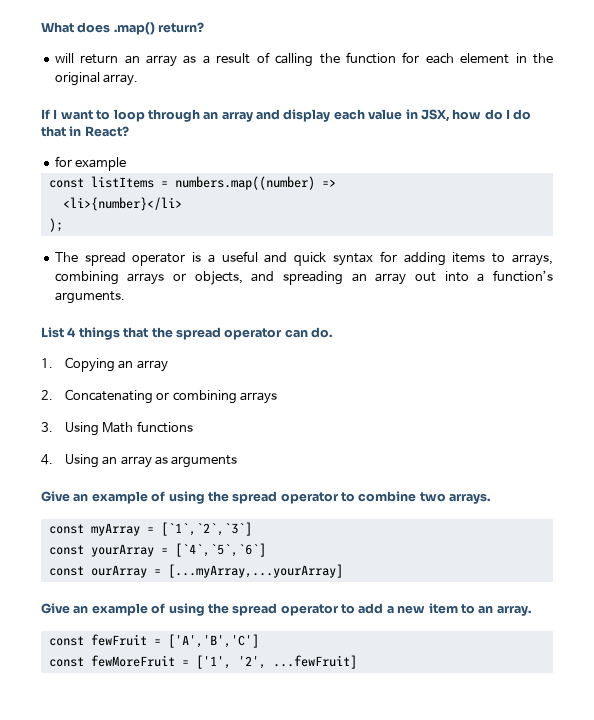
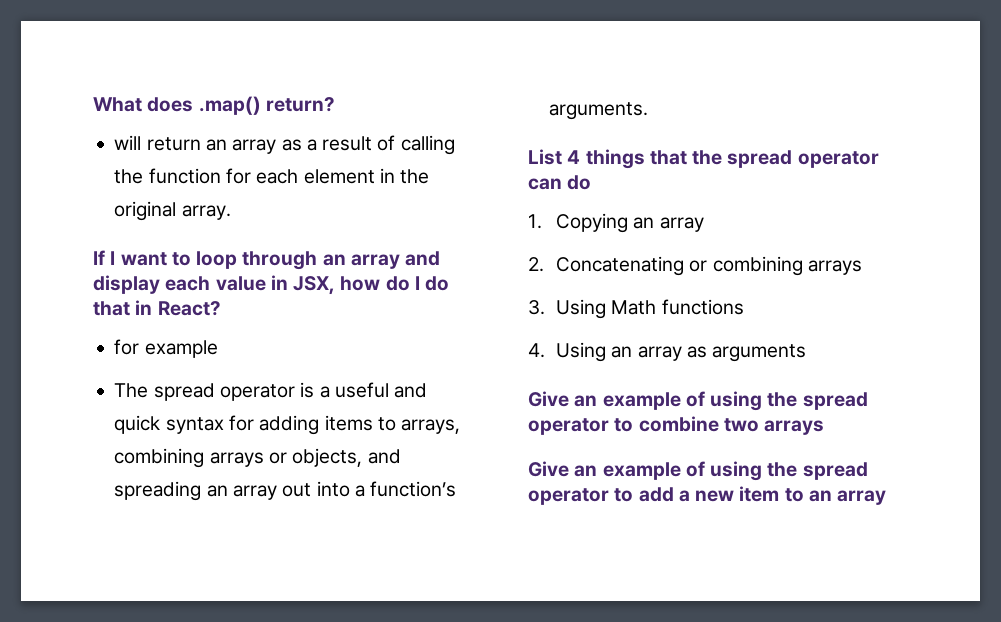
[48,176,336,190] [62,197,182,211] [48,218,63,232] // const listItems = numbers.map((number) => // <li>{number}</li> // ); -> (218, 349) none
[311,327,332,338] do. -> [567,175,592,190] do
[449,493,491,504] [48,522,252,536] [48,543,266,557] [48,564,343,578] arrays. // const myArray = [`1`,`2`,`3`] // const yourArray = [`4`,`5`,`6`] // const ourArray = [...myArray,...yourArray] -> [764,420,825,435] arrays
[496,606,531,616] [48,634,259,648] [48,655,357,669] array. // const fewFruit = ['A','B','C'] // const fewMoreFruit = ['1', '2', ...fewFruit] -> [837,490,887,505] array

